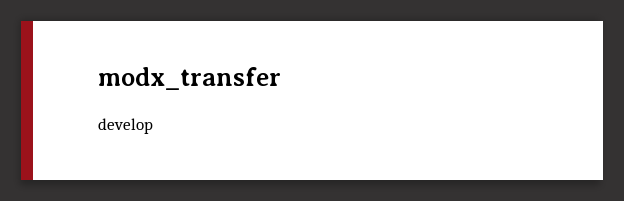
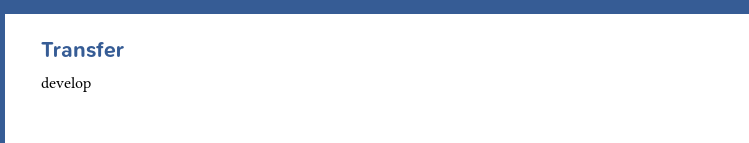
[98,67,281,90] modx_transfer -> [41,41,124,58] Тransfer

